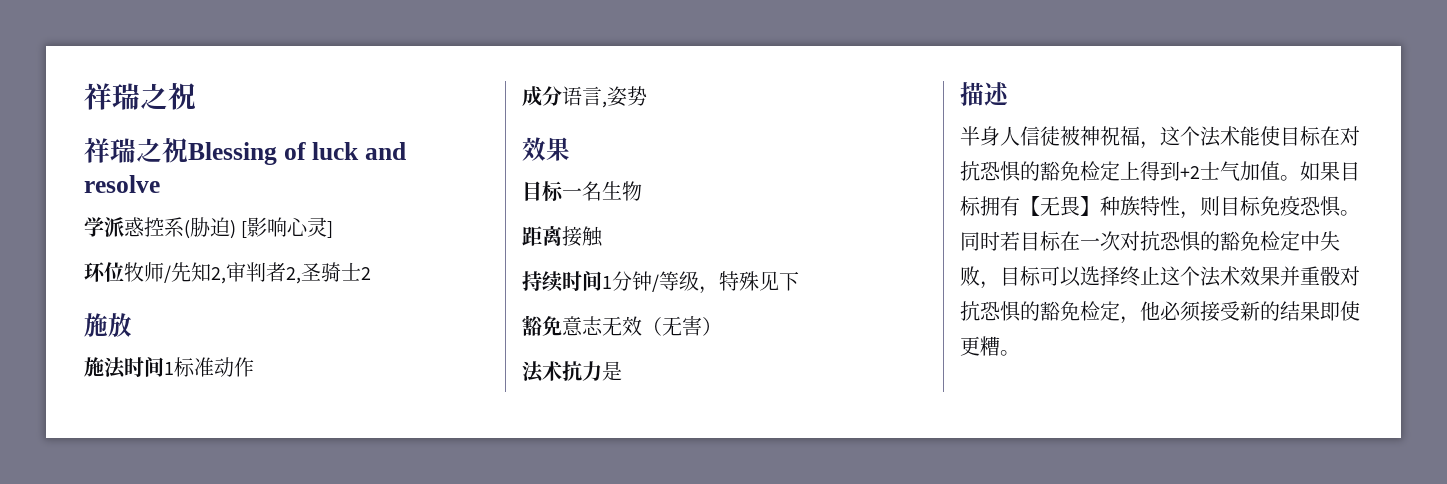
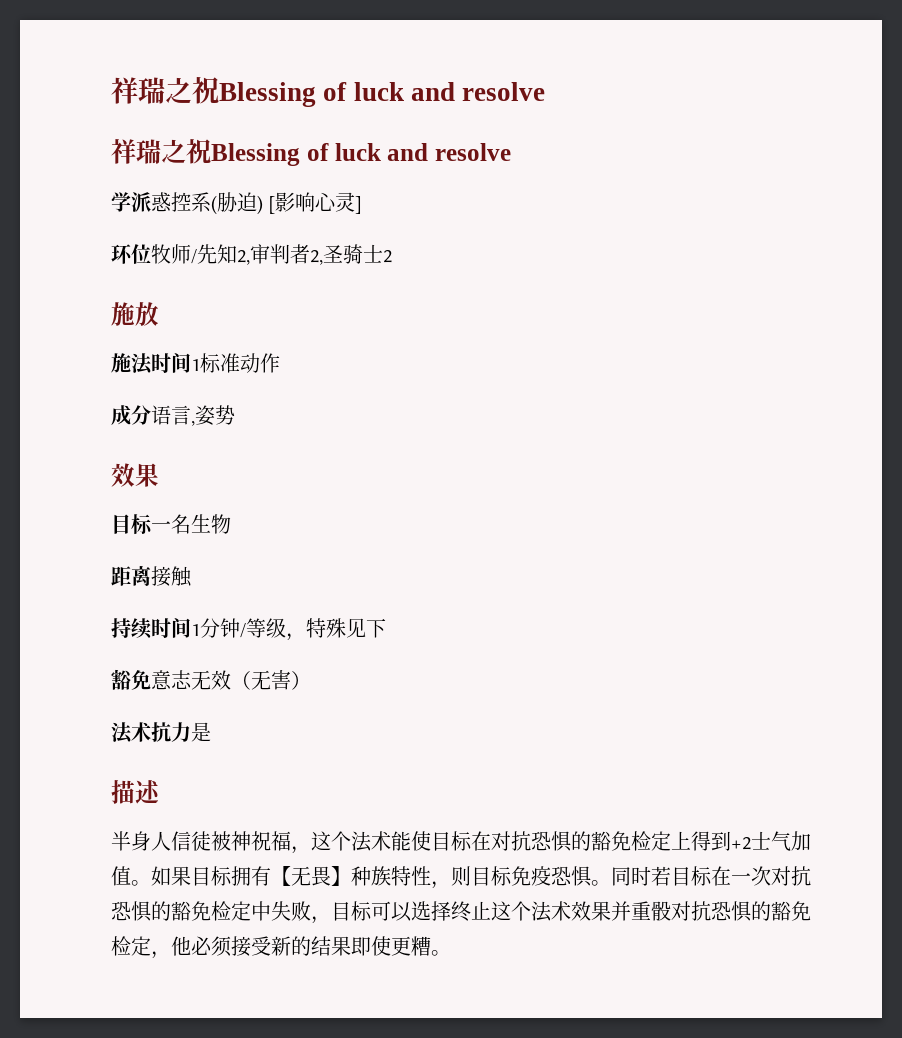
[84,82,196,110] 祥瑞之祝 -> [111,77,546,107] 祥瑞之祝Blessing of luck and resolve

